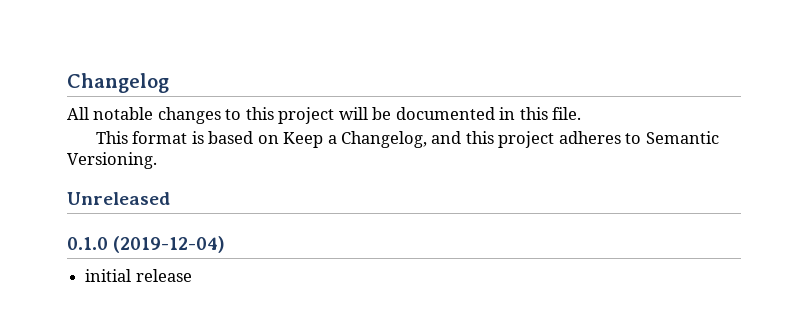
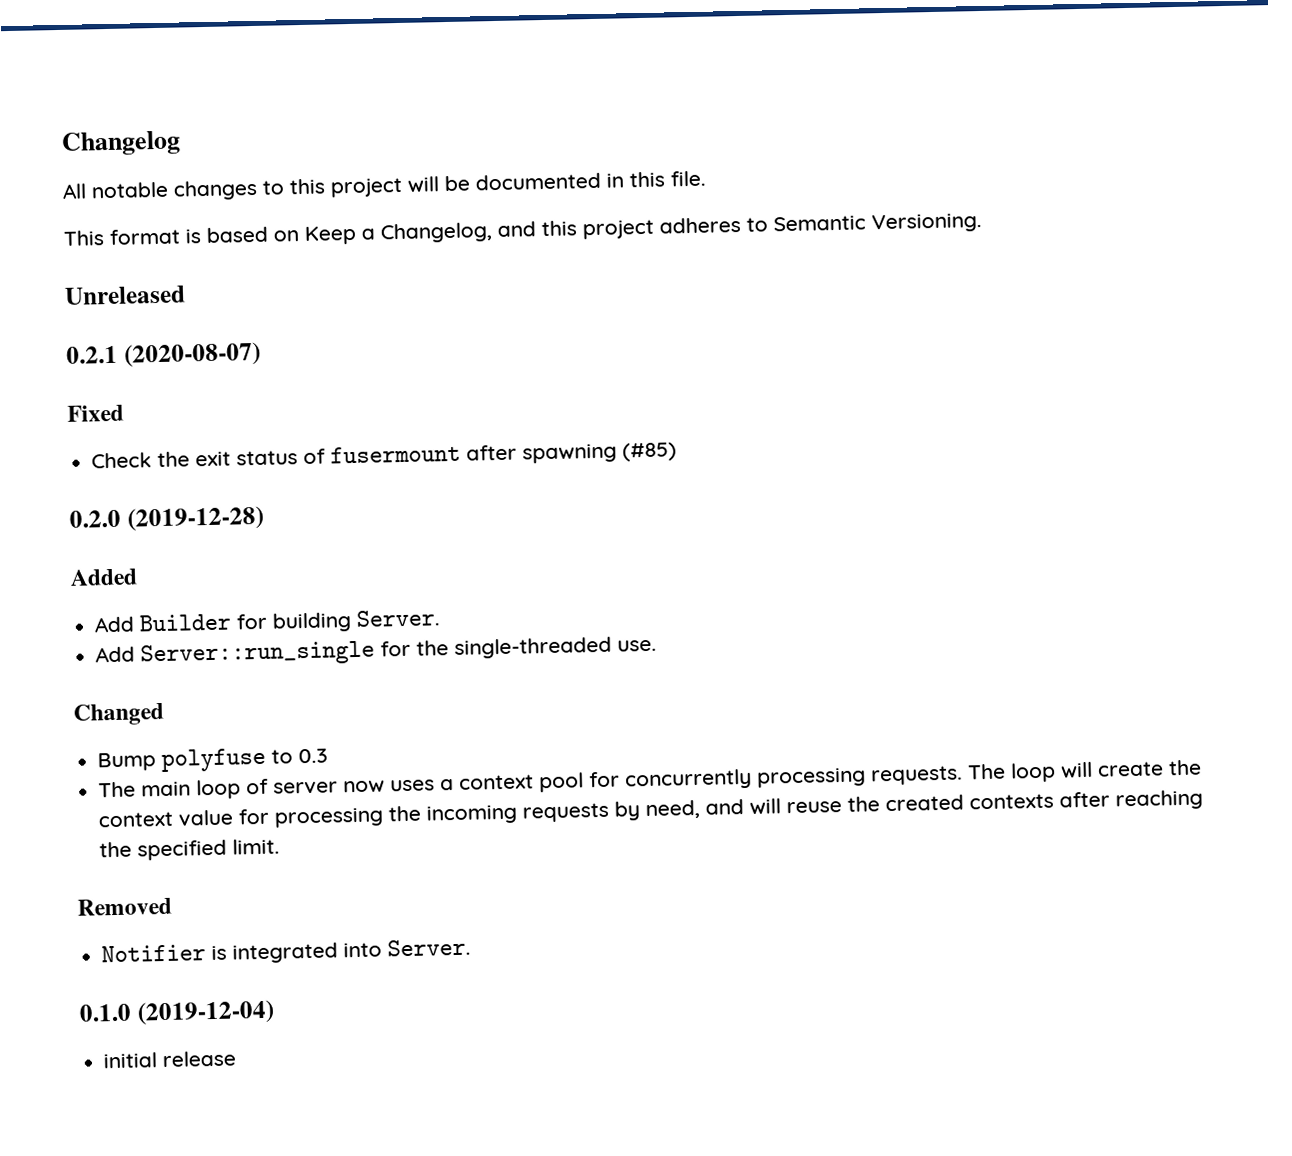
(170, 198) none -> [66,341,261,368] [67,404,124,422] [91,442,678,469] [69,505,264,532] [70,568,138,586] [94,609,441,633] [95,636,658,668] [73,702,164,726] [97,747,329,773] [98,759,1203,800] [98,789,1204,828] [99,838,281,861] [77,897,172,916] [101,938,472,964] // 0.2.1 (2020-08-07) // Fixed // Check the exit status of fusermount after spawning (#85) // 0.2.0 (2019-12-28) // Added // Add Builder for building Server. // Add Server::run_single for the single-threaded use. // Changed // Bump polyfuse to 0.3 // The main loop of server now uses a context pool for concurrently processing requests. The loop will create the context value for processing the incoming requests by need, and will reuse the created contexts after reaching the specified limit. // Removed // Notifier is integrated into Server.

